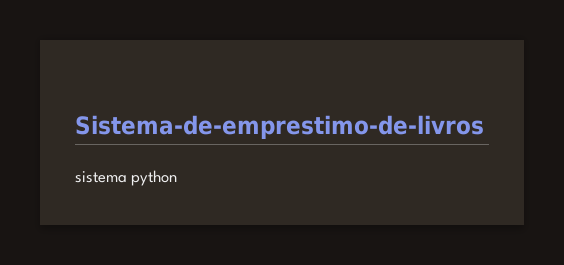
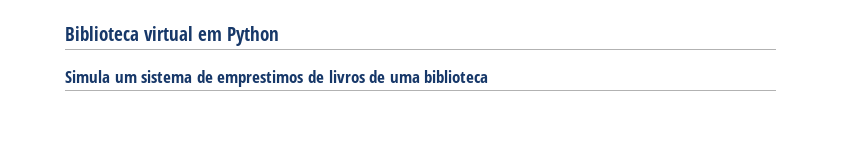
[75,115,484,139] [75,170,178,186] Sistema-de-emprestimo-de-livros // sistema python -> [65,26,280,46] [65,70,489,87] Biblioteca virtual em Python // Simula um sistema de emprestimos de livros de uma biblioteca

